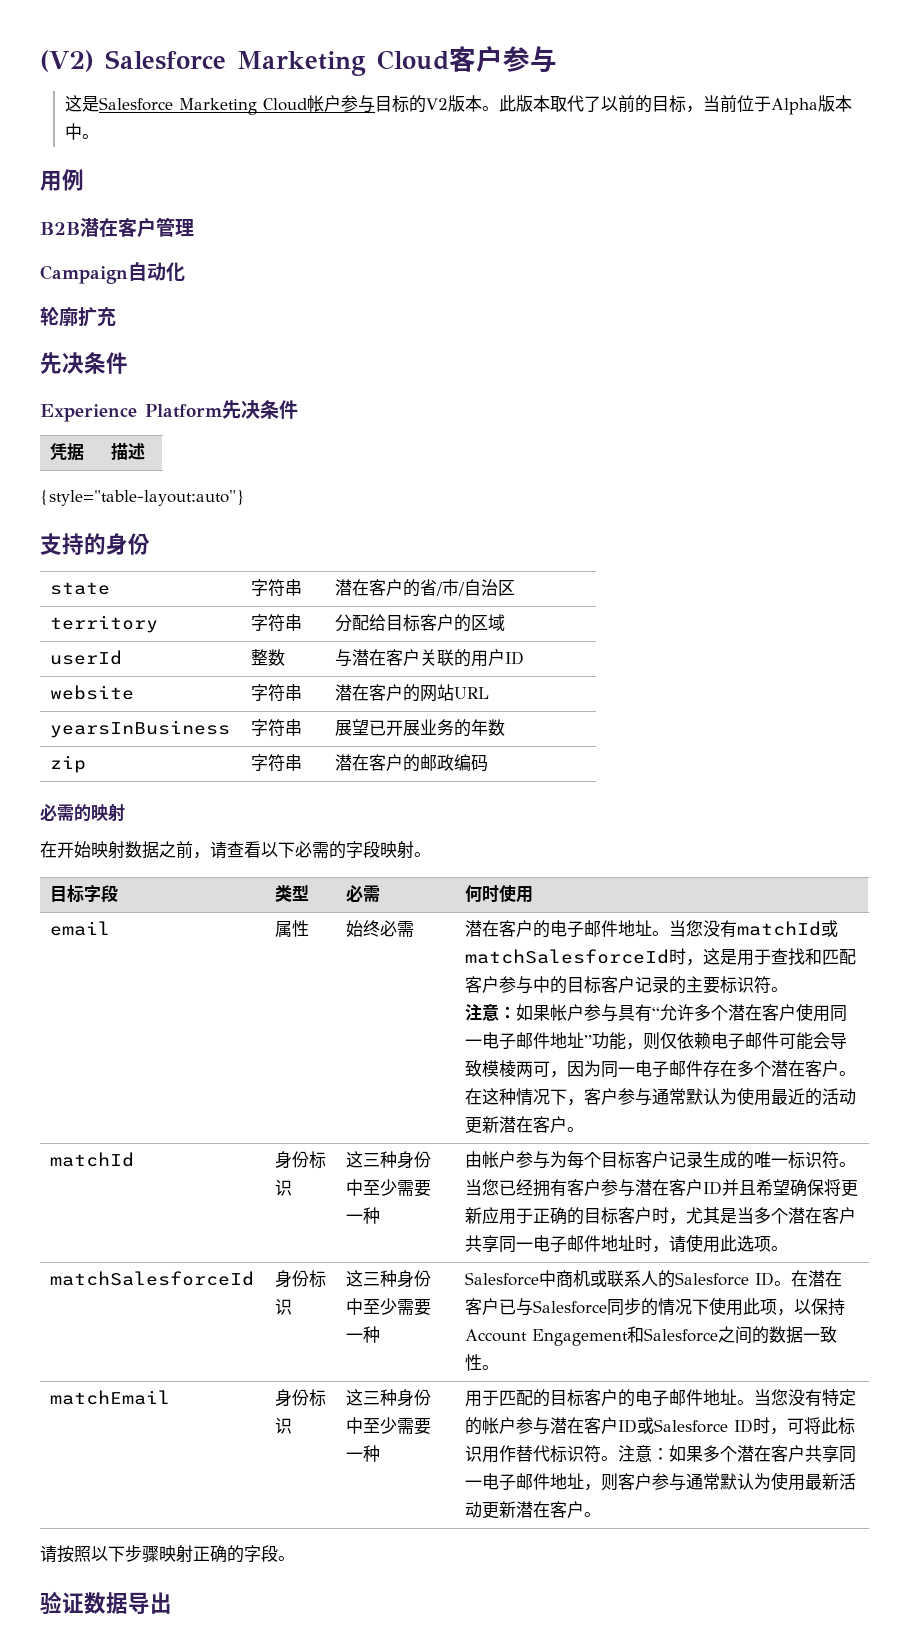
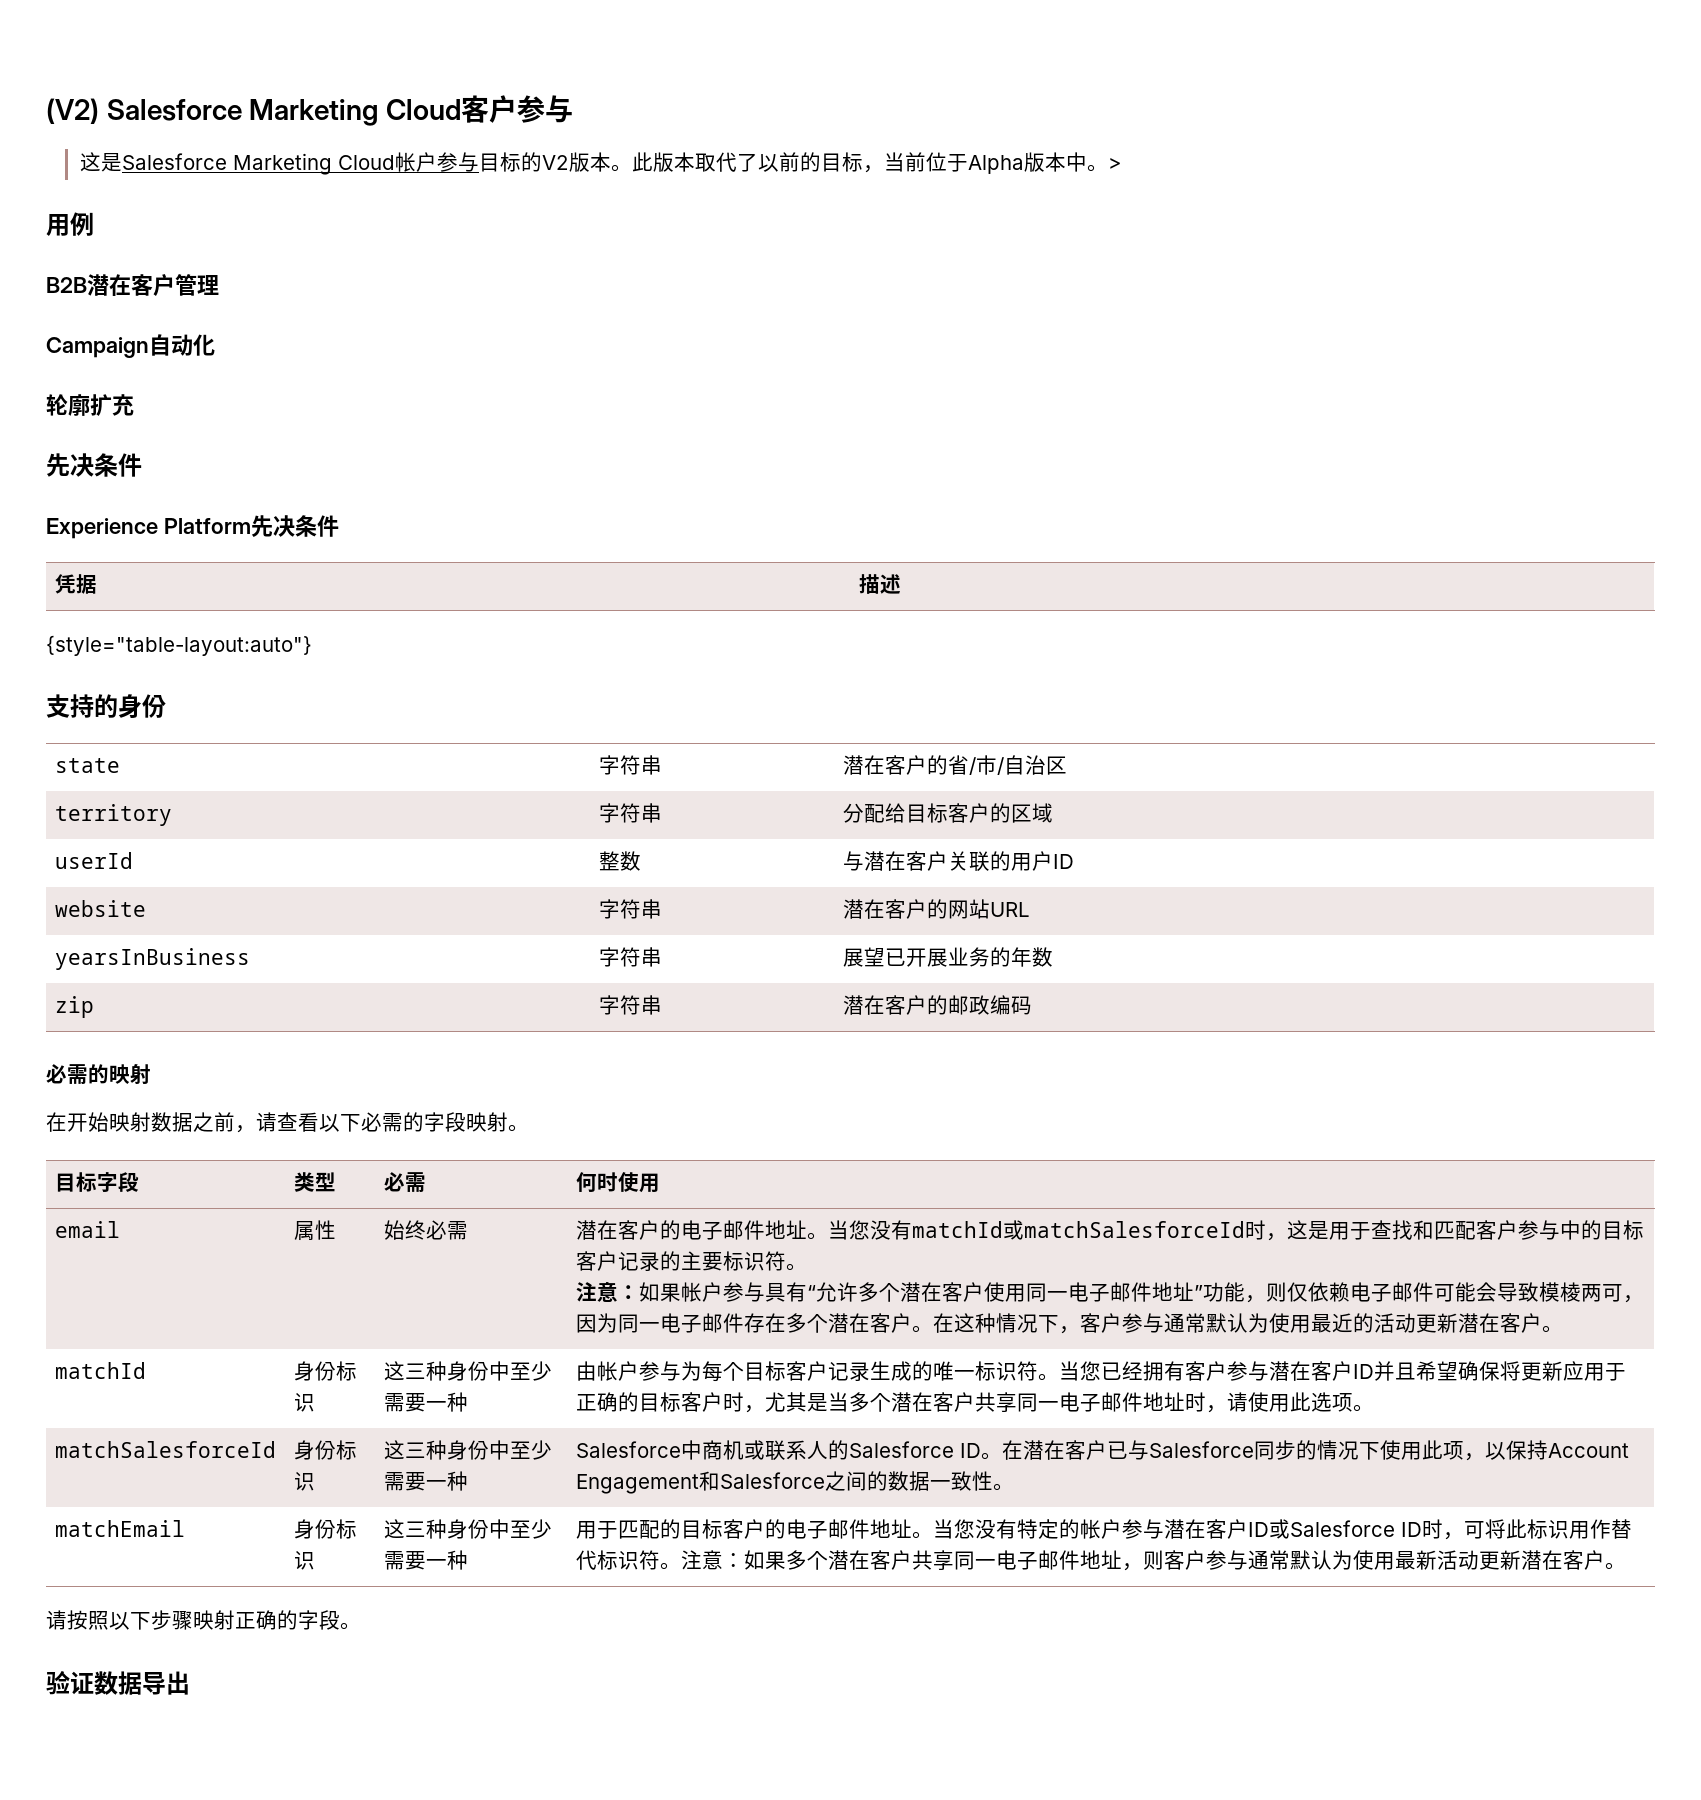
(99, 136) none -> [1107,158,1122,170] >

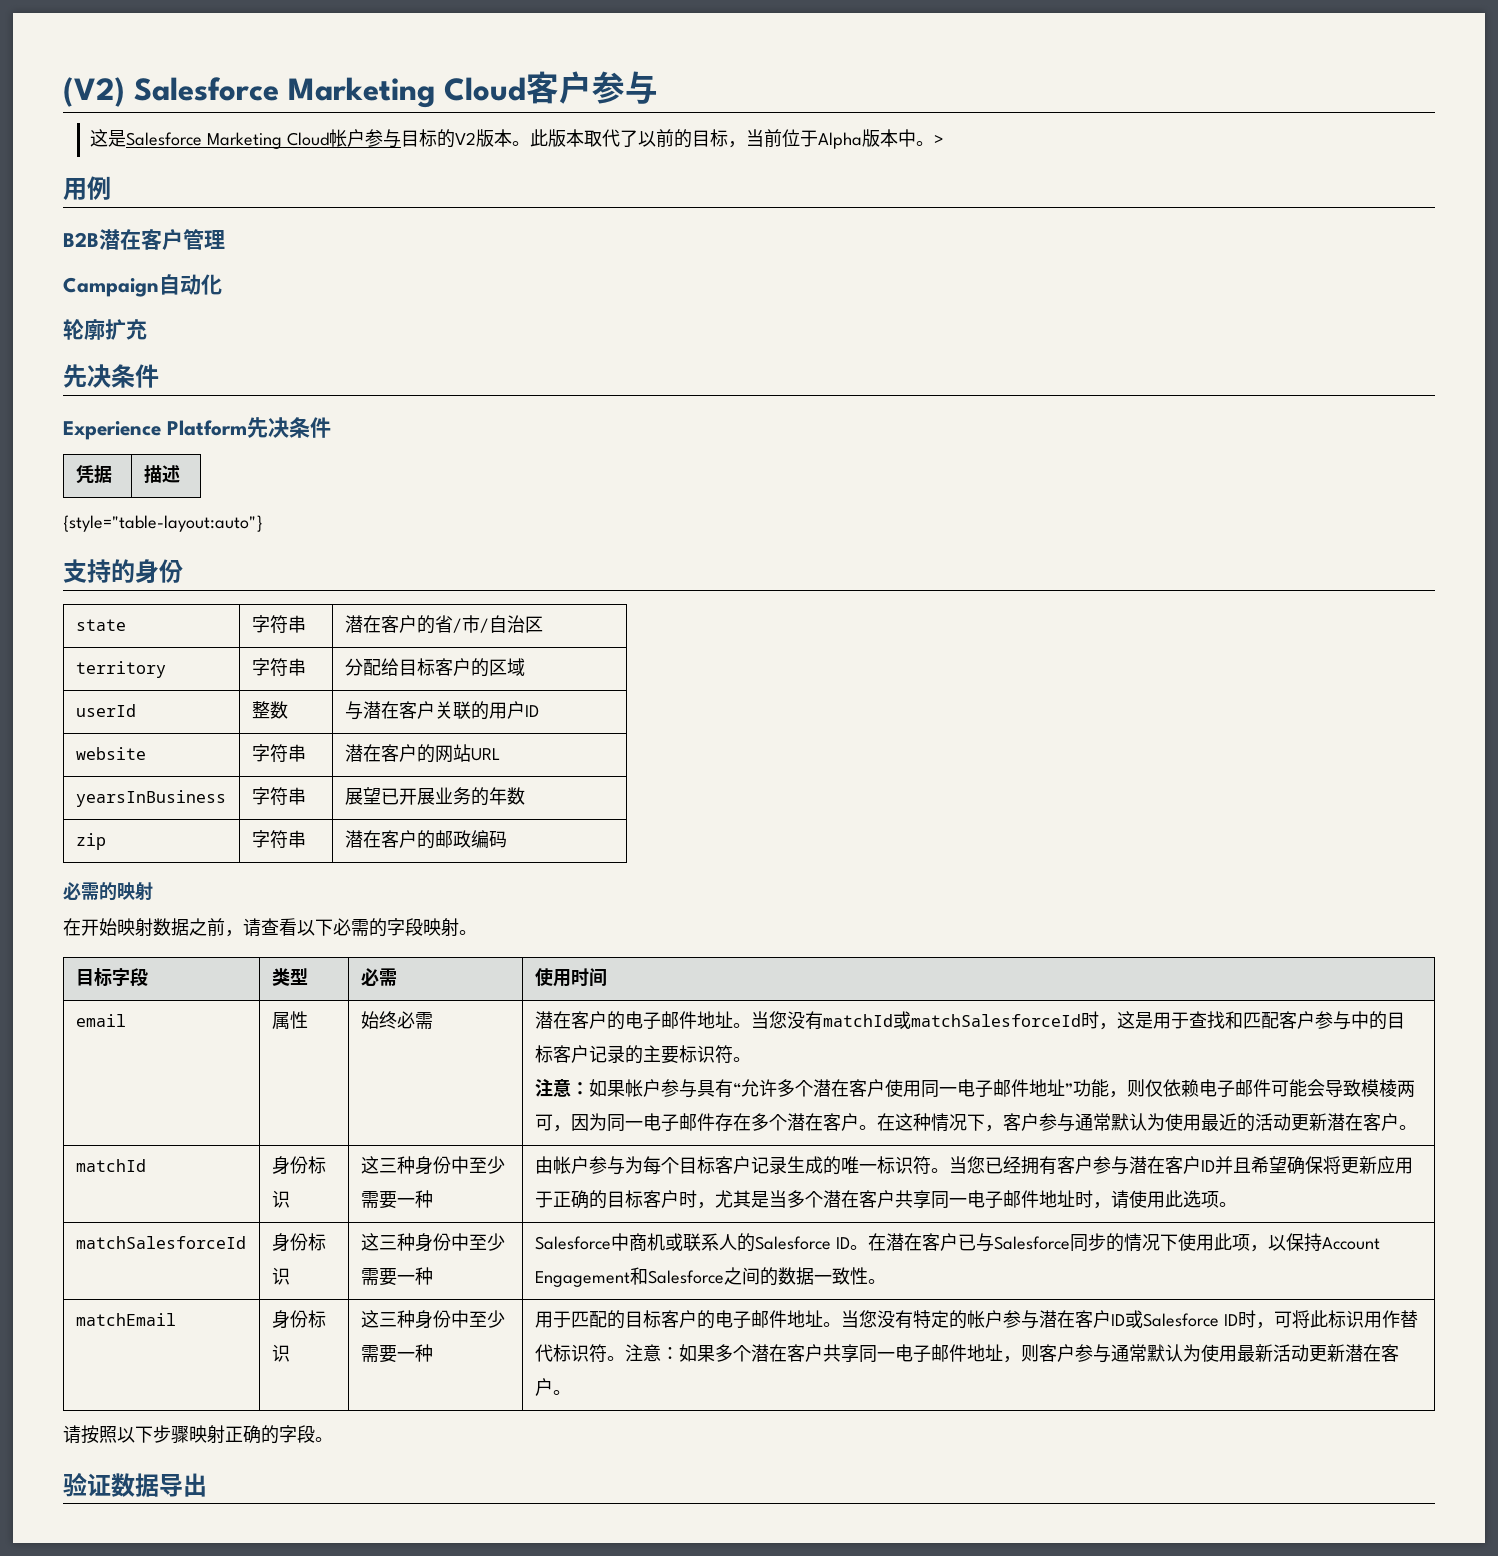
[575,1172,660,1193] 何时使用 -> [534,968,607,987] 使用时间

